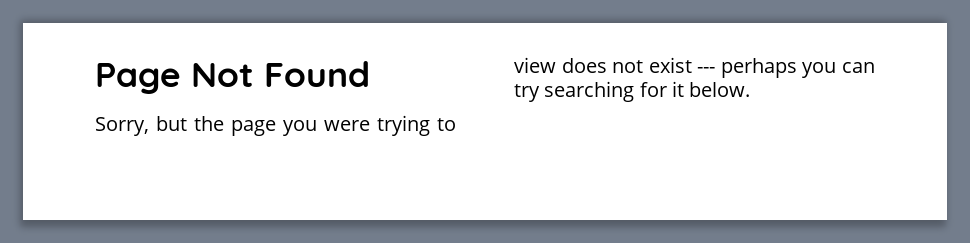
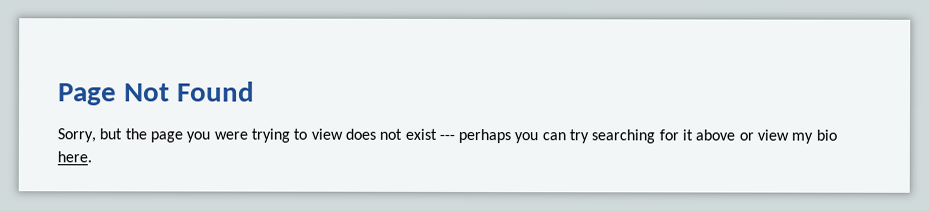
[689,82,751,97] below. -> [695,129,837,144] [57,151,92,163] above or view my bio here.

